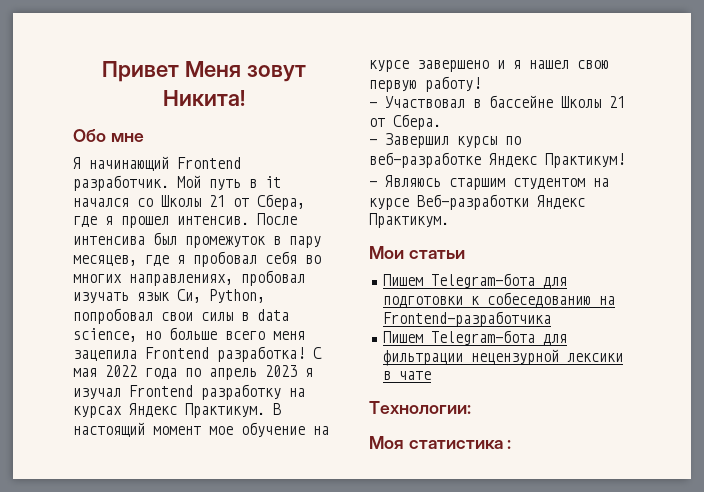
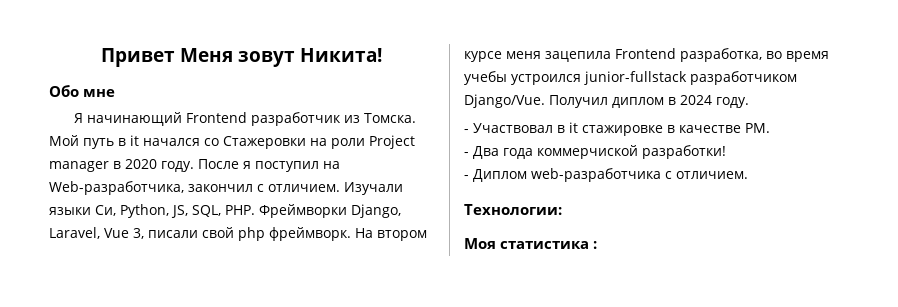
[73,175,169,191] разработчик. -> [251,112,417,126] разработчик из Томска.
[161,194,305,210] [73,213,297,228] [73,232,321,248] [73,251,321,267] [73,270,305,286] [73,289,265,304] [73,308,289,324] [73,327,305,342] [73,346,322,362] [73,365,313,380] [73,384,305,400] [73,403,281,418] [73,422,329,438] [369,60,609,72] [369,76,481,92] [369,95,625,108] [369,114,441,130] [369,133,521,148] [369,152,625,168] [369,175,609,190] [369,194,585,210] [369,213,449,228] [369,246,465,259] [382,273,567,288] [382,292,615,307] [382,311,551,327] [382,330,567,345] [382,349,623,366] [382,371,431,380] Школы 21 от Сбера, где я прошел интенсив. После интенсива был промежуток в пару месяцев, где я пробовал себя во многих направлениях, пробовал изучать язык Си, Python, попробовал свои силы в data science, но больше всего меня зацепила Frontend разработка! С мая 2022 года по апрель 2023 я изучал Frontend разработку на курсах Яндекс Практикум. В настоящий момент мое обучение на курсе завершено и я нашел свою первую работу! // - Участвовал в бассейне Школы 21 от Сбера. // - Завершил курсы по веб-разработке Яндекс Практикум! // - Являюсь старшим студентом на курсе Веб-разработки Яндекс Практикум. // Мои статьи // Пишем Telegram-бота для подготовки к собеседованию на Frontend-разработчика // Пишем Telegram-бота для фильтрации нецензурной лексики в чате -> [223,135,415,149] [49,159,340,172] [49,181,403,195] [49,204,401,218] [49,227,427,241] [464,48,829,62] [464,71,797,85] [464,94,749,108] [464,122,770,136] [464,145,726,159] [464,168,748,182] Стажеровки на роли Project manager в 2020 году. После я поступил на Web-разработчика, закончил с отличием. Изучали языки Си, Python, JS, SQL, PHP. Фреймворки Django, Laravel, Vue 3, писали свой php фреймворк. На втором курсе меня зацепила Frontend разработка, во время учебы устроился junior-fullstack разработчиком Django/Vue. Получил диплом в 2024 году. // - Участвовал в it стажировке в качестве PM. // - Два года коммерчиской разработки! // - Диплом web-разработчика с отличием.

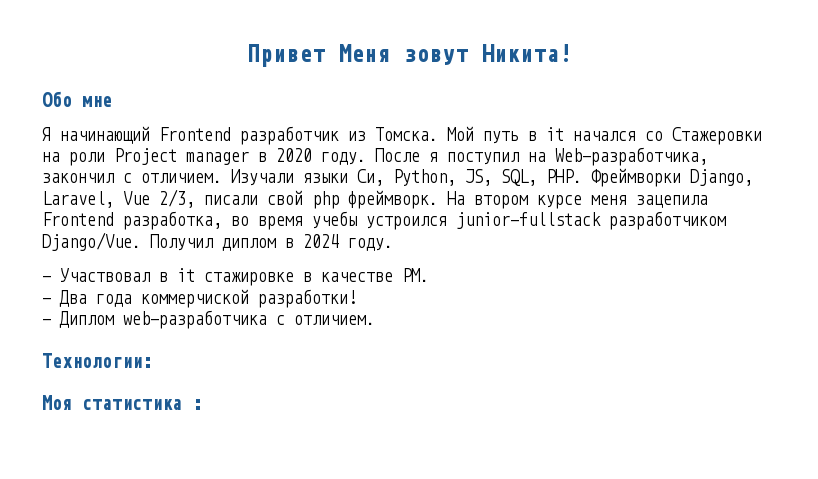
[133,228,144,239] 3, -> [159,189,195,208] 2/3,

